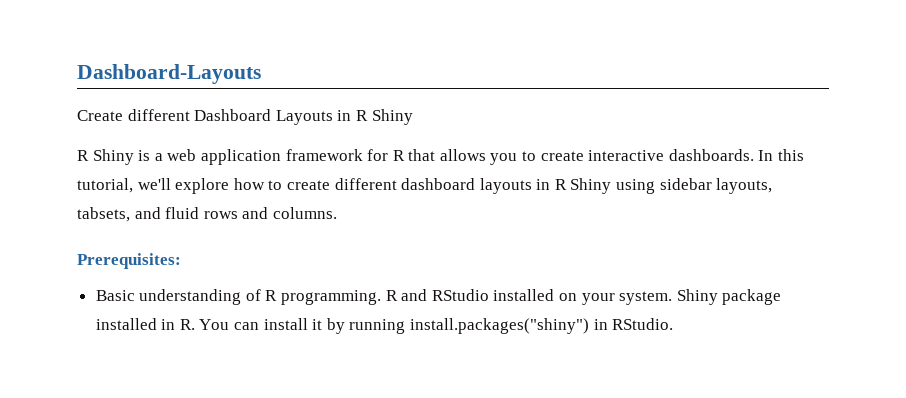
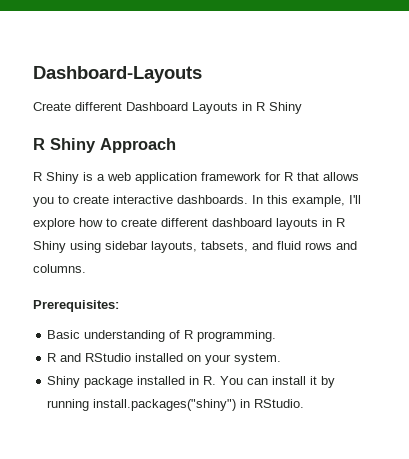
(413, 117) none -> [33,138,176,153] // R Shiny Approach
[77,178,171,193] tutorial, we'll -> [292,195,361,207] example, I'll
(382, 297) none -> (277, 336) //
(673, 298) none -> (282, 359) //

